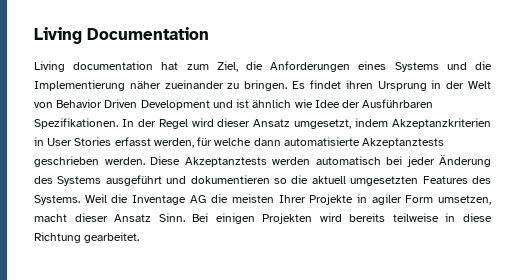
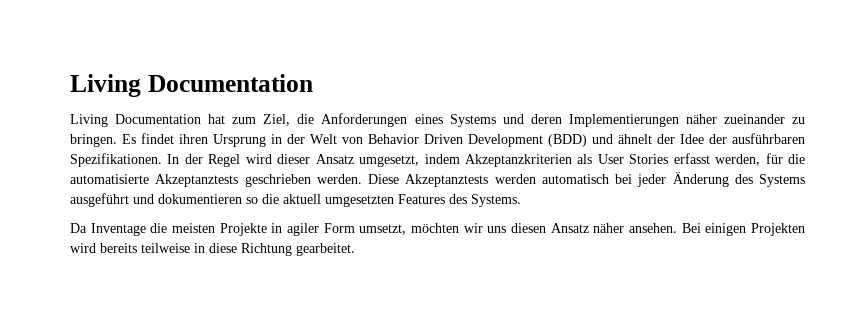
[73,61,154,70] documentation -> [115,114,202,124] Documentation
[474,61,492,70] [34,80,125,91] die Implementierung -> [530,114,679,127] deren Implementierungen
[212,99,313,108] und ist ähnlich wie -> [548,134,675,147] (BDD) und ähnelt der
[362,99,434,108] Ausführbaren -> [732,133,805,144] ausführbaren
[34,137,44,146] in -> [577,154,593,164] als
[214,138,281,146] welche dann -> [788,154,805,164] die
[84,194,207,205] Weil die Inventage AG -> [70,223,146,236] // Da Inventage
[278,195,306,203] Ihrer -> (215, 228) none
[438,195,492,205] [34,213,185,222] umsetzen, macht dieser Ansatz Sinn. -> [359,223,677,235] umsetzt, möchten wir uns diesen Ansatz näher ansehen.

